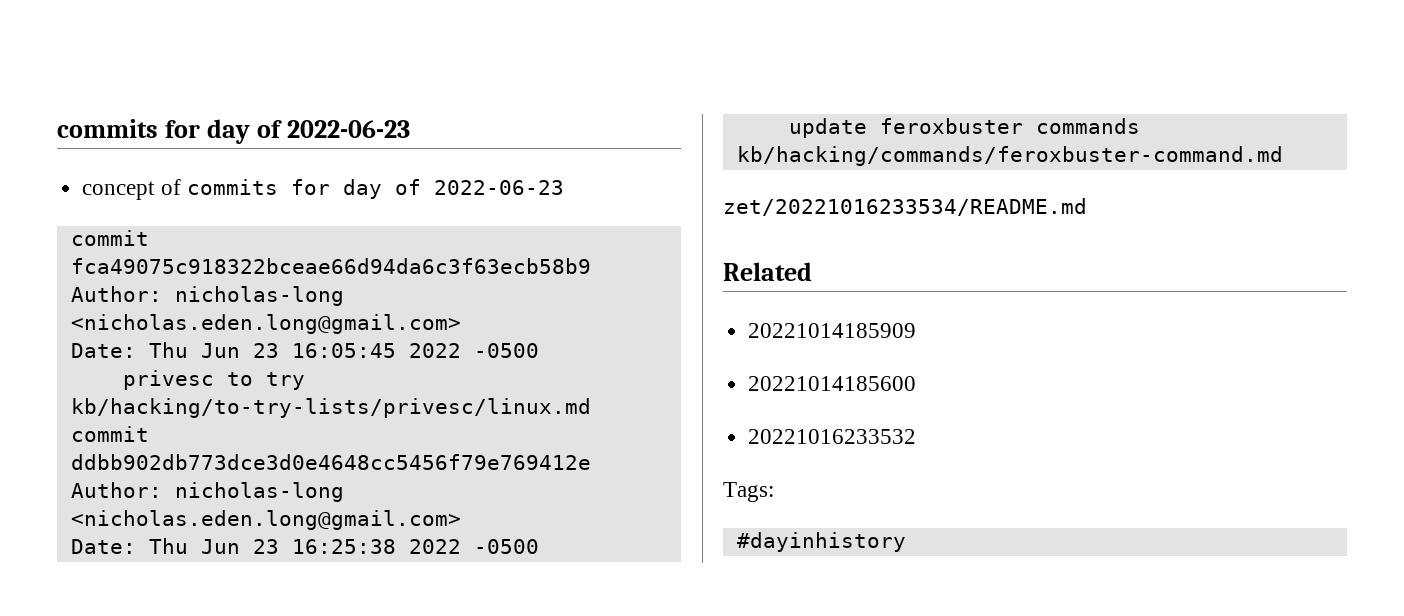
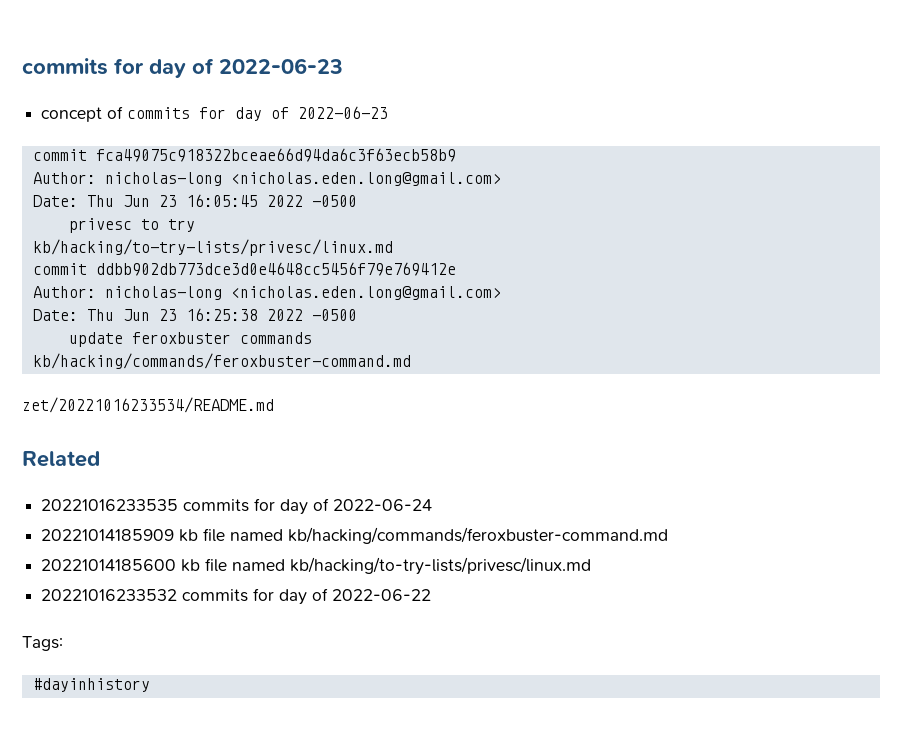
[748,323,917,338] [748,376,917,391] [748,429,917,444] 20221014185909 // 20221014185600 // 20221016233532 -> [41,498,433,515] [41,527,669,544] [41,557,592,575] [41,588,432,605] 20221016233535 commits for day of 2022-06-24 // 20221014185909 kb file named kb/hacking/commands/feroxbuster-command.md // 20221014185600 kb file named kb/hacking/to-try-lists/privesc/linux.md // 20221016233532 commits for day of 2022-06-22

